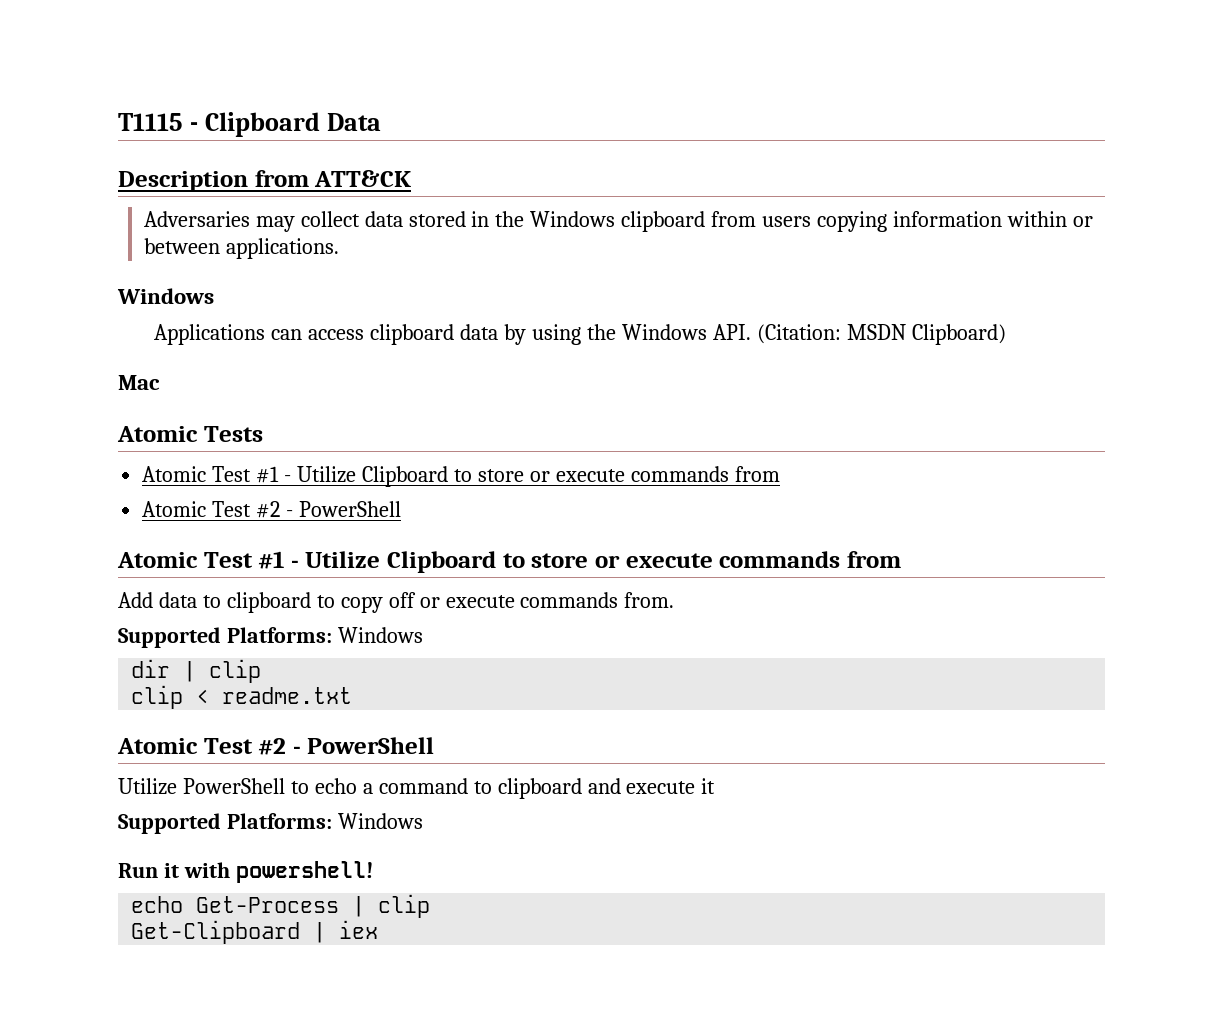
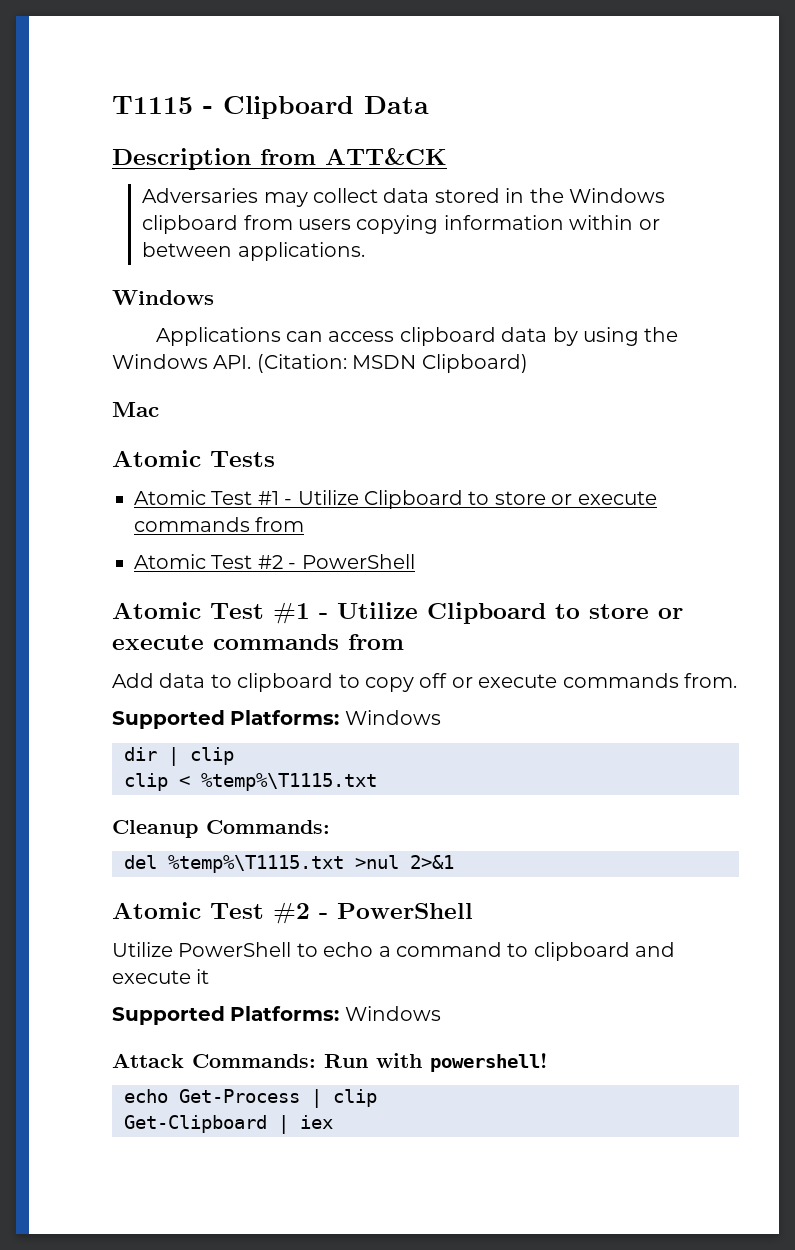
[222,687,353,704] readme.txt -> [201,773,377,791] [112,820,330,838] [124,855,454,873] %temp%\T1115.txt // Cleanup Commands: // del %temp%\T1115.txt >nul 2>&1
[118,863,179,878] Run it -> [112,1053,368,1068] Attack Commands: Run

